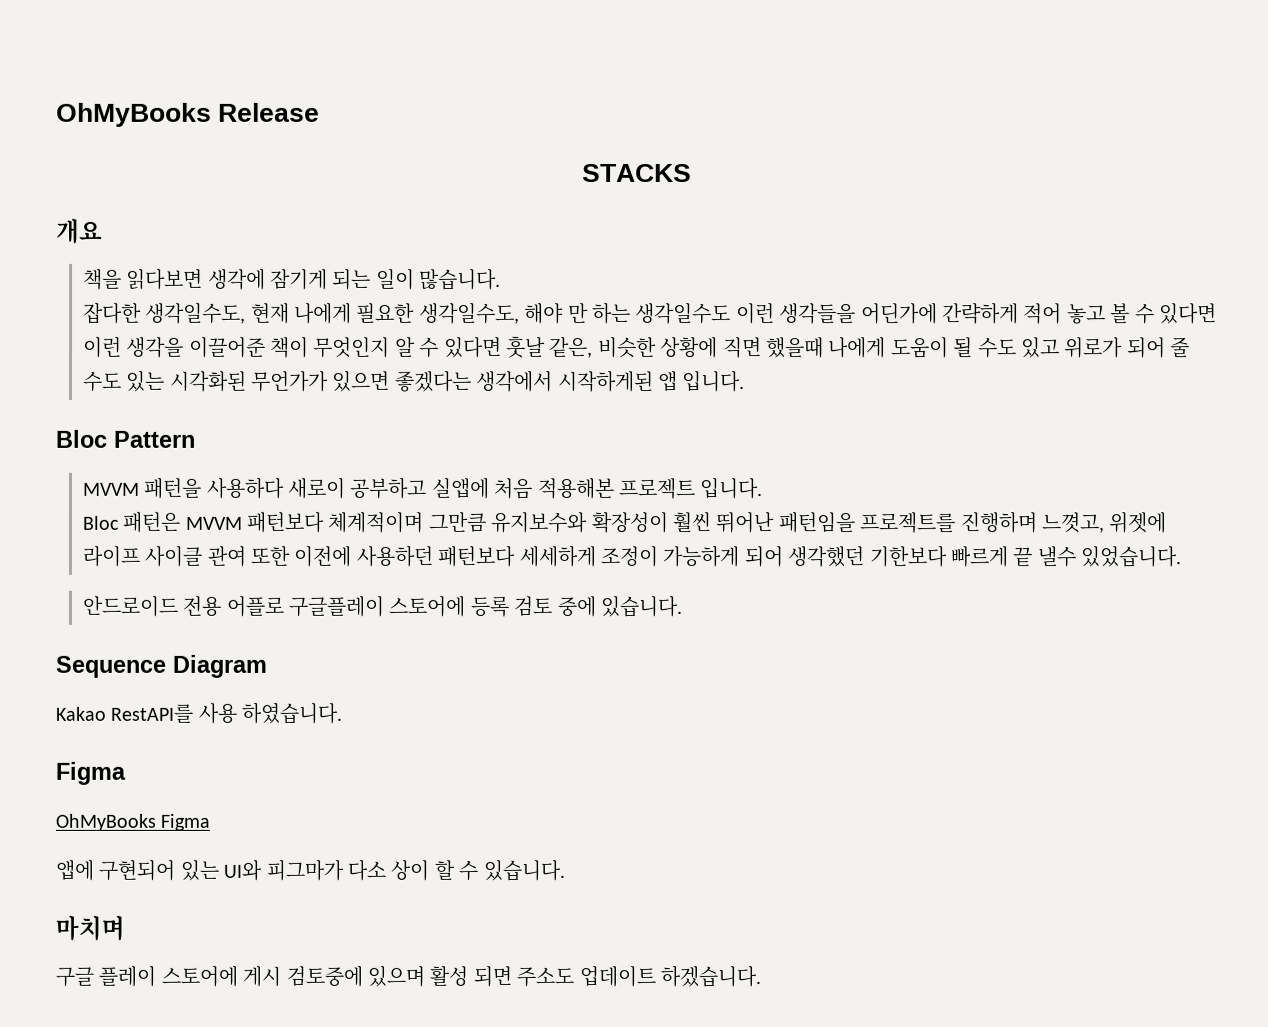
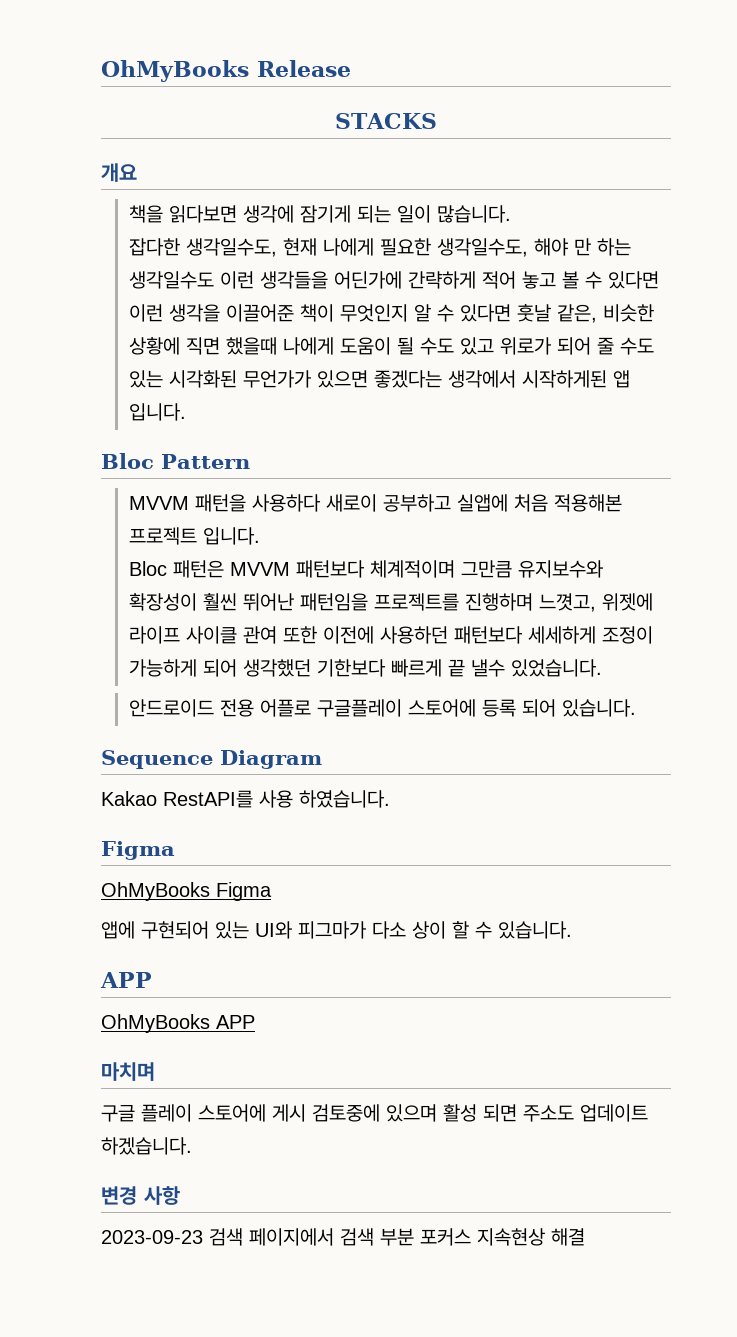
[513,595,596,617] 검토 중에 -> [522,699,557,717] 되어
(565, 870) none -> [100,972,152,988] [101,1014,255,1033] // APP // OhMyBooks APP
(761, 977) none -> [101,1186,180,1205] [101,1228,585,1246] // 변경 사항 // 2023-09-23 검색 페이지에서 검색 부분 포커스 지속현상 해결

